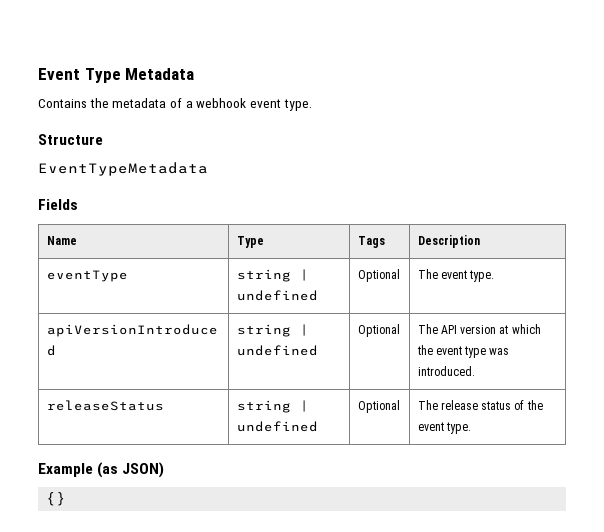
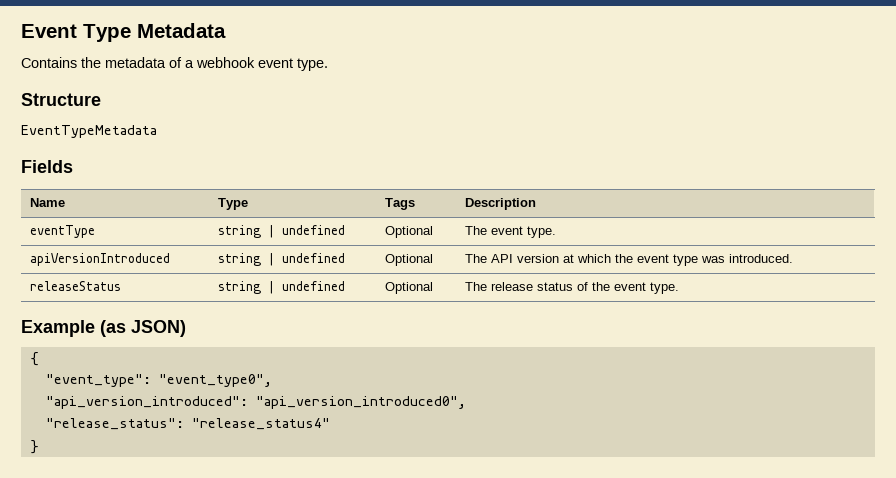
[46,492,67,506] {} -> [29,352,39,366] [45,374,272,387] [45,396,466,409] [45,418,330,430] [29,440,39,454] { // "event_type": "event_type0", // "api_version_introduced": "api_version_introduced0", // "release_status": "release_status4" // }

